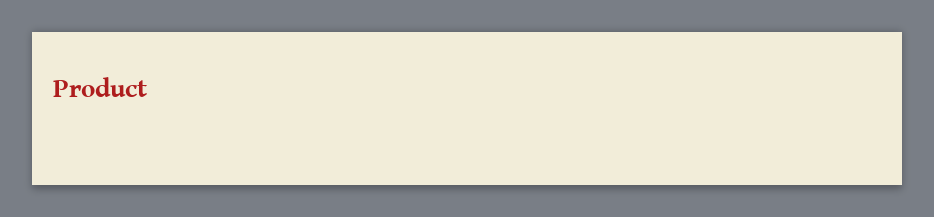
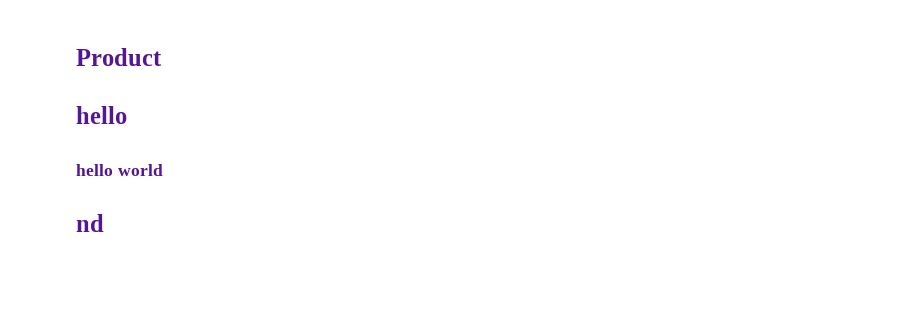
(147, 87) none -> [76,106,127,124] [76,164,163,176] [76,214,104,232] // hello // hello world // nd

